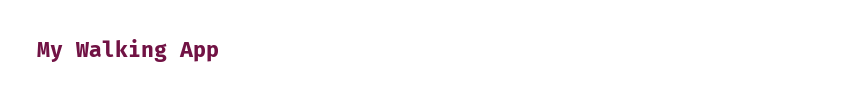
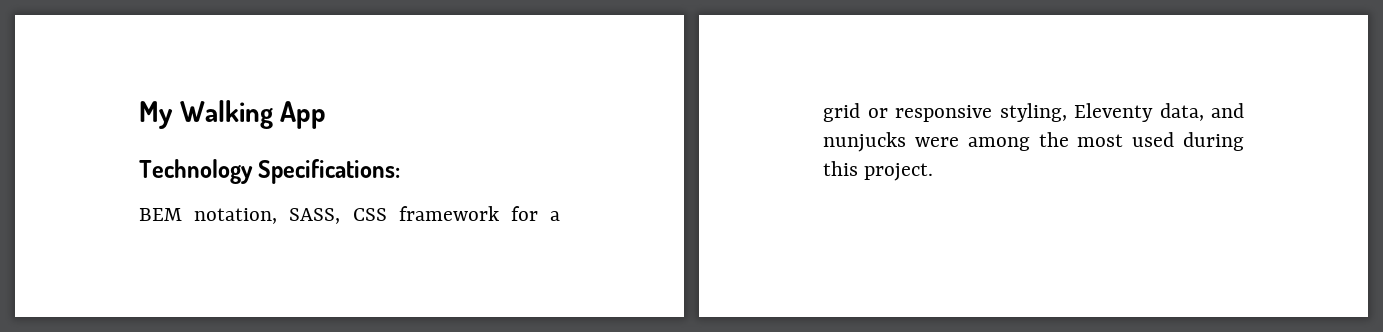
(219, 52) none -> [139,159,401,184] [139,206,560,224] [823,103,1244,122] [823,132,1244,152] [823,161,934,181] // Technology Specifications: // BEM notation, SASS, CSS framework for a grid or responsive styling, Eleventy data, and nunjucks were among the most used during this project.

